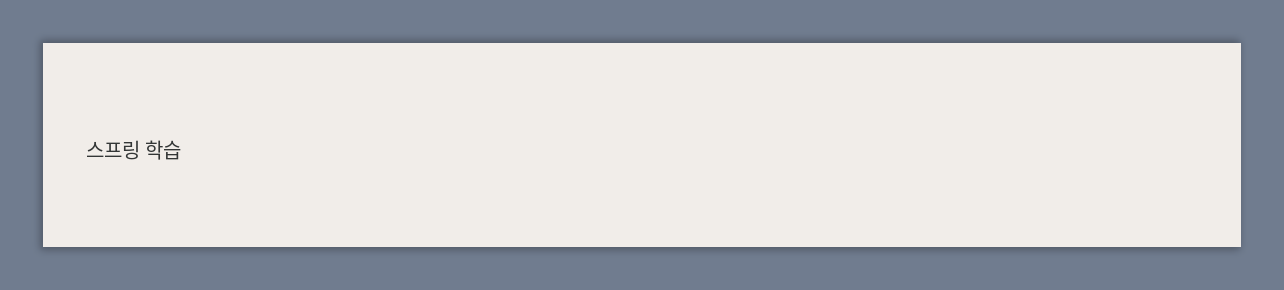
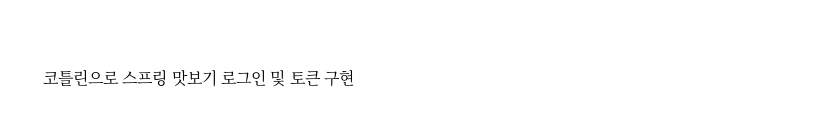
[86,140,182,160] 스프링 학습 -> [43,69,354,87] 코틀린으로 스프링 맛보기 로그인 및 토큰 구현

